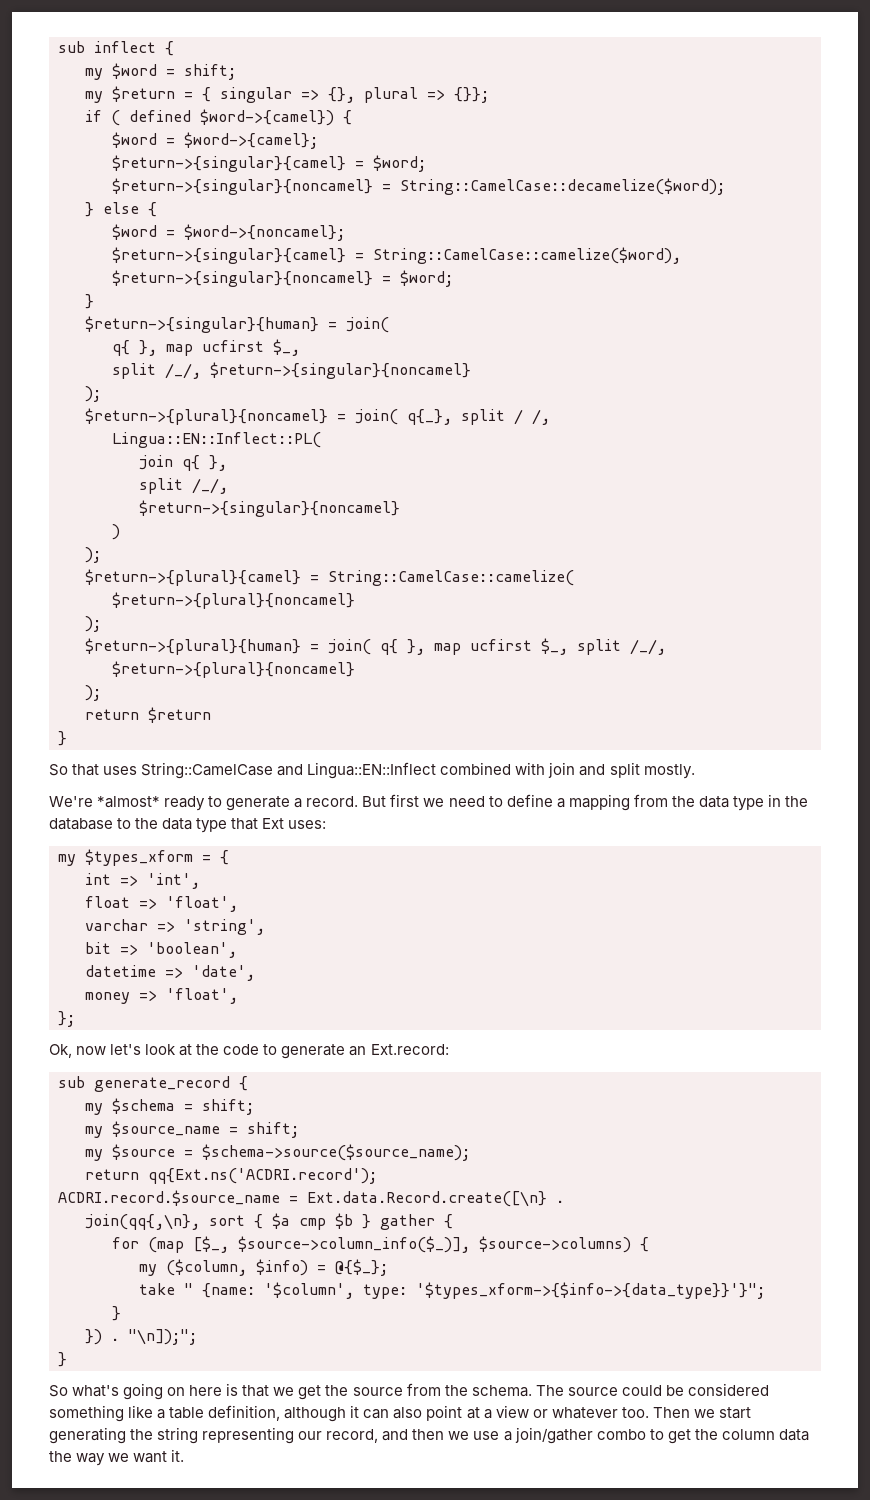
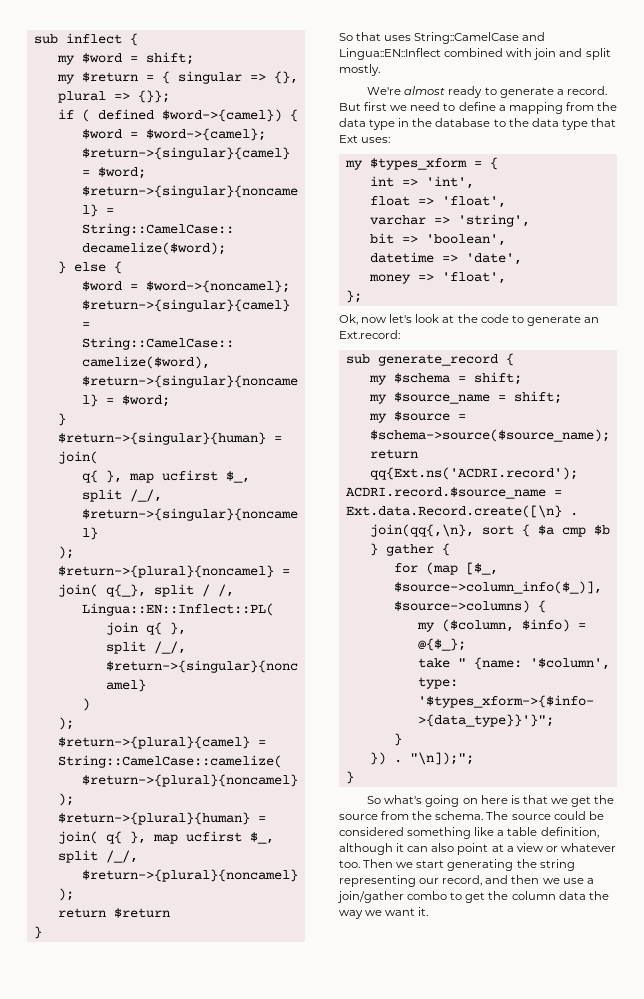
[97,796,161,808] *almost* -> [404,86,446,95] almost

